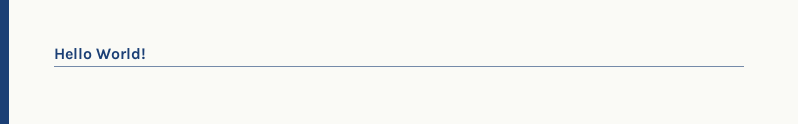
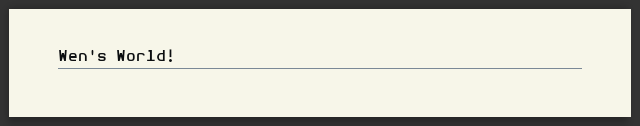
[54,48,92,60] Hello -> [58,49,107,61] Wen's

